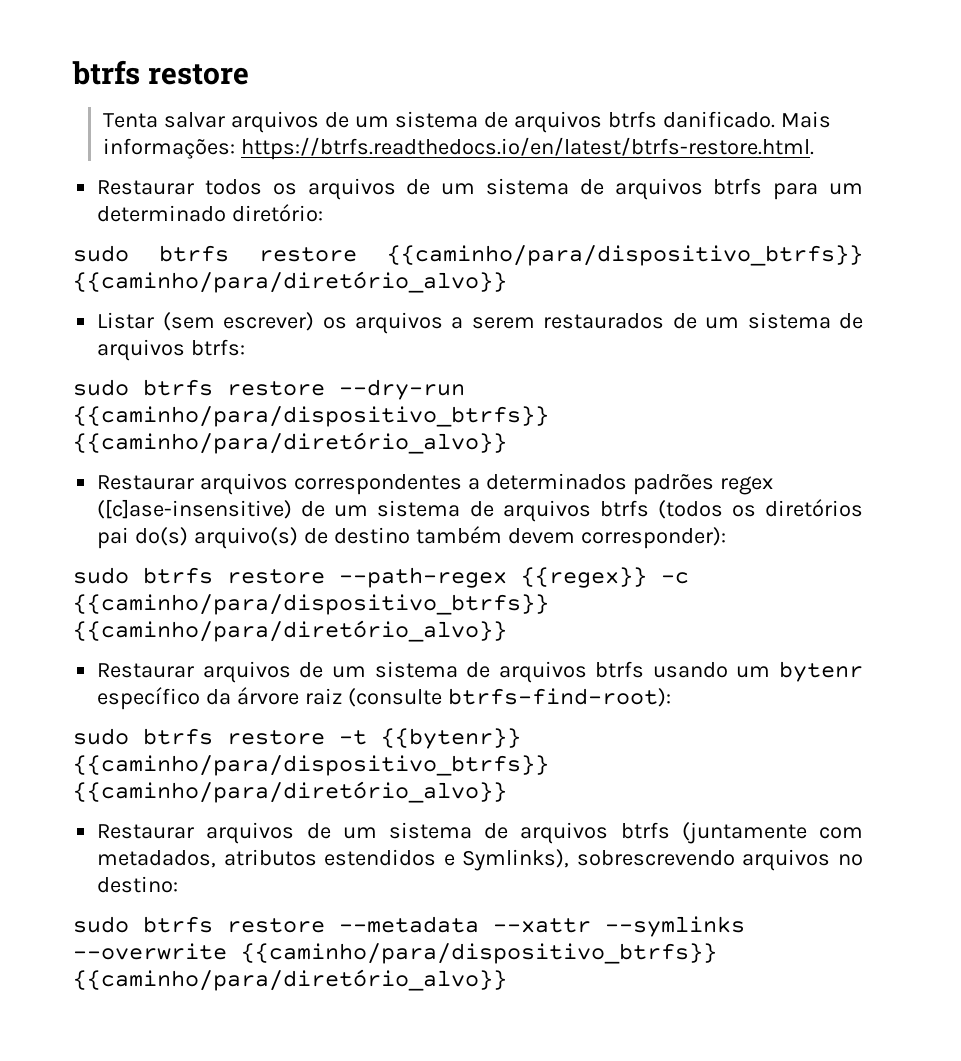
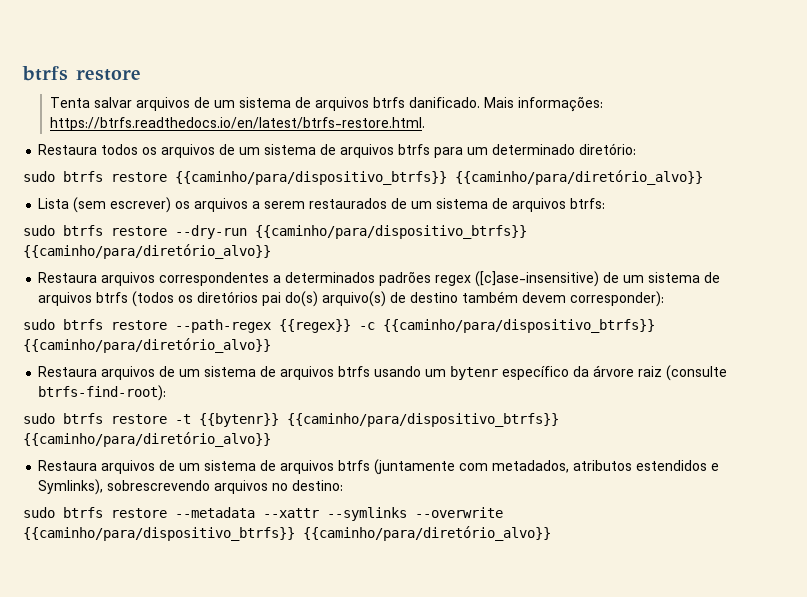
[97,180,195,195] Restaurar -> [38,144,98,155] Restaura
[97,312,155,329] Listar -> [38,198,70,209] Lista
[97,475,195,490] Restaurar -> [38,272,98,283] Restaura
[97,663,195,678] Restaurar -> [38,366,98,377] Restaura
[97,824,195,839] Restaurar -> [38,460,98,471] Restaura

